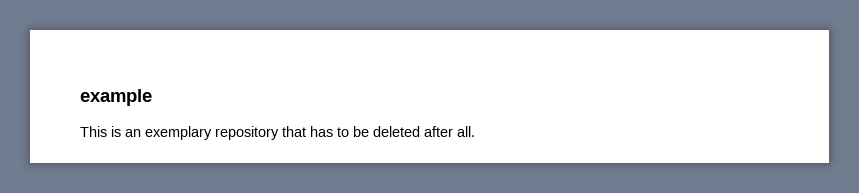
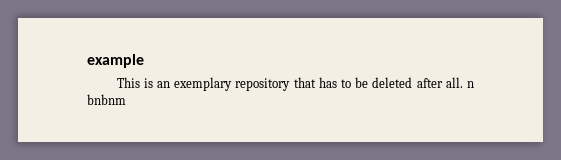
(475, 131) none -> [466,81,474,88] [87,94,126,105] n bnbnm

